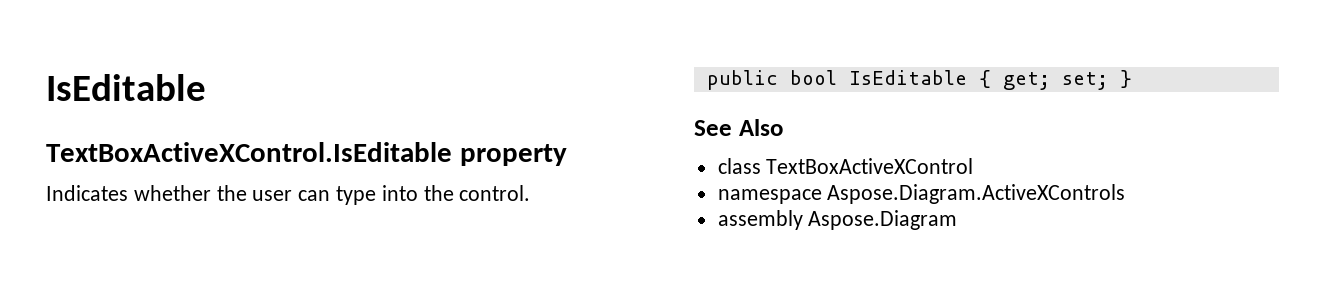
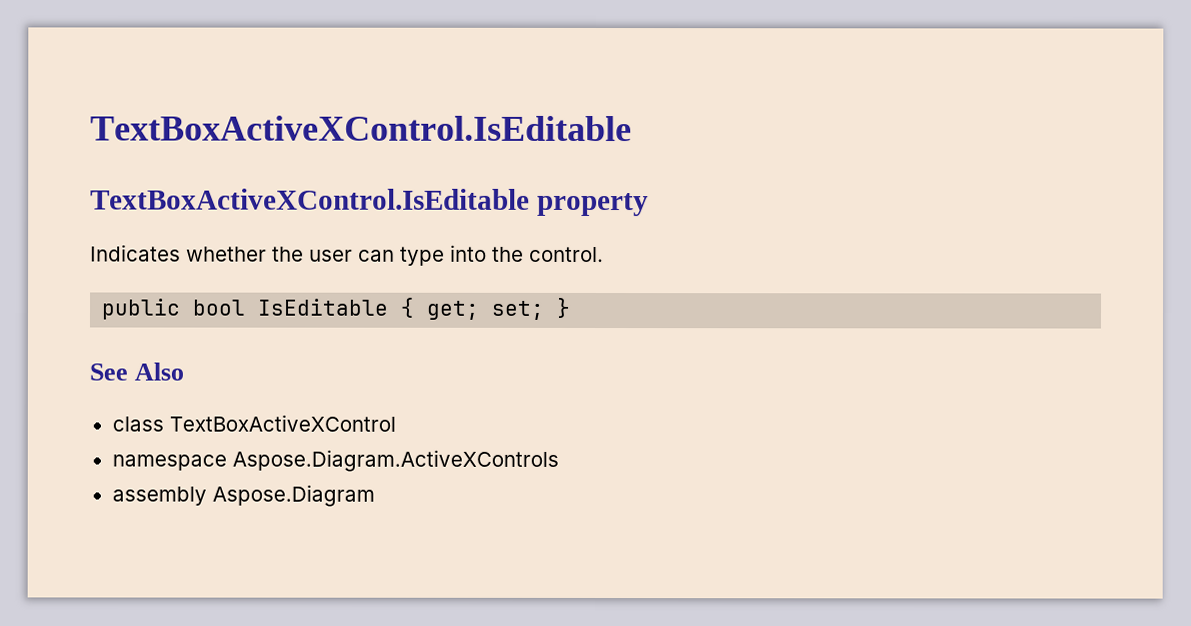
[46,74,206,101] IsEditable -> [90,115,632,142] TextBoxActiveXControl.IsEditable

